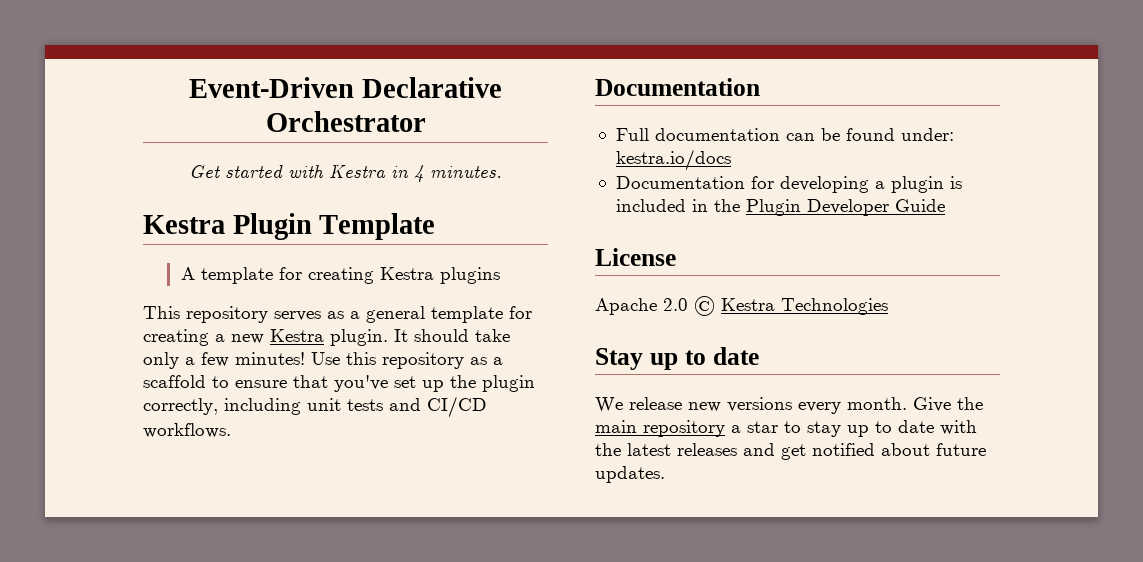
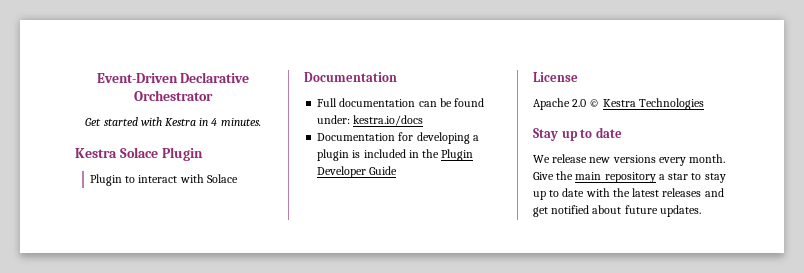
[232,213,436,240] [180,267,500,284] [143,306,532,323] [143,329,510,346] [143,352,503,369] [143,375,535,392] [143,396,487,418] [143,423,231,438] Plugin Template // A template for creating Kestra plugins // This repository serves as a general template for creating a new Kestra plugin. It should take only a few minutes! Use this repository as a scaffold to ensure that you've set up the plugin correctly, including unit tests and CI/CD workflows. -> [119,147,203,161] [89,174,238,186] Solace Plugin // Plugin to interact with Solace

